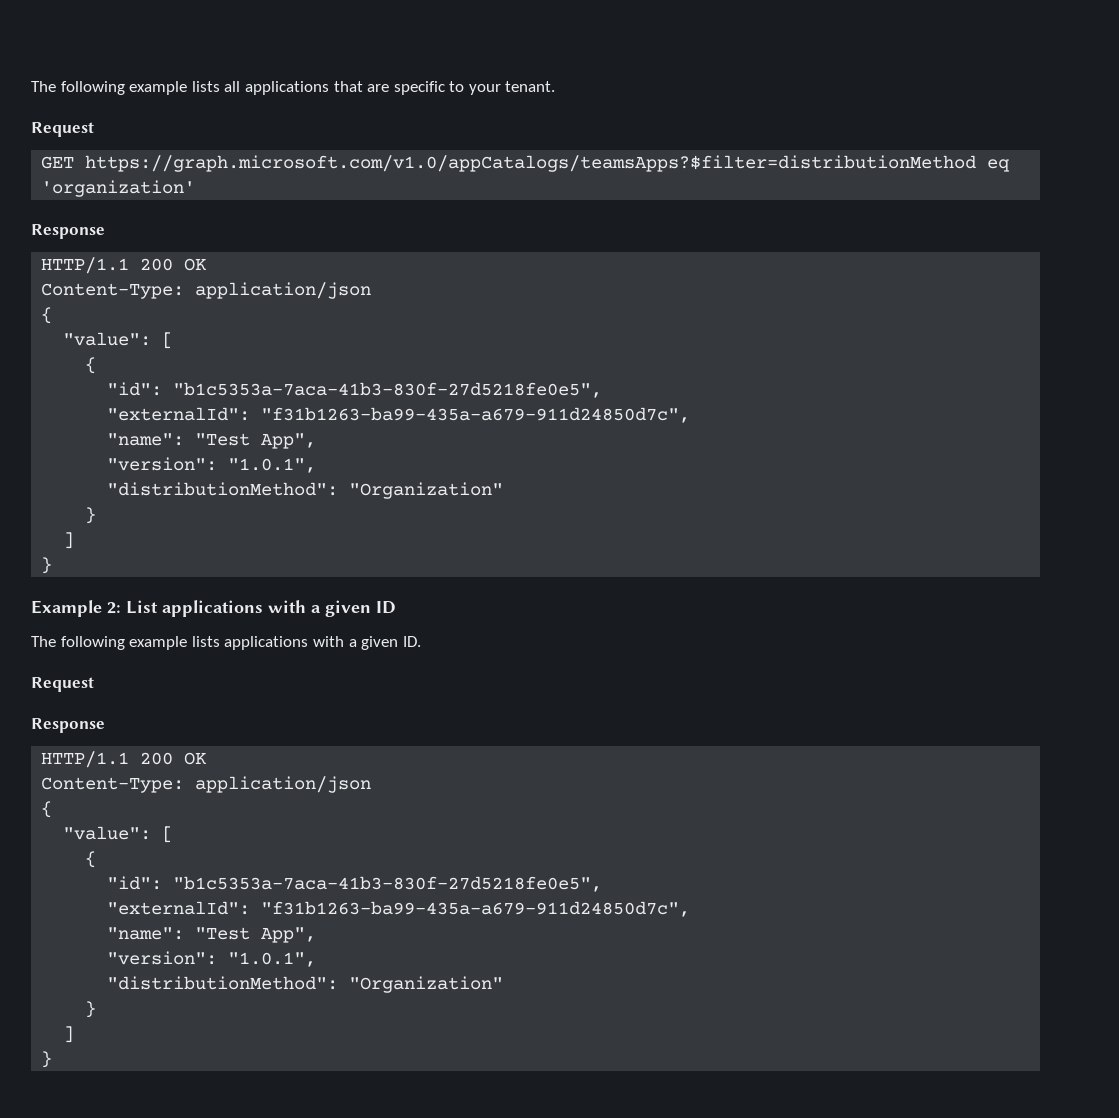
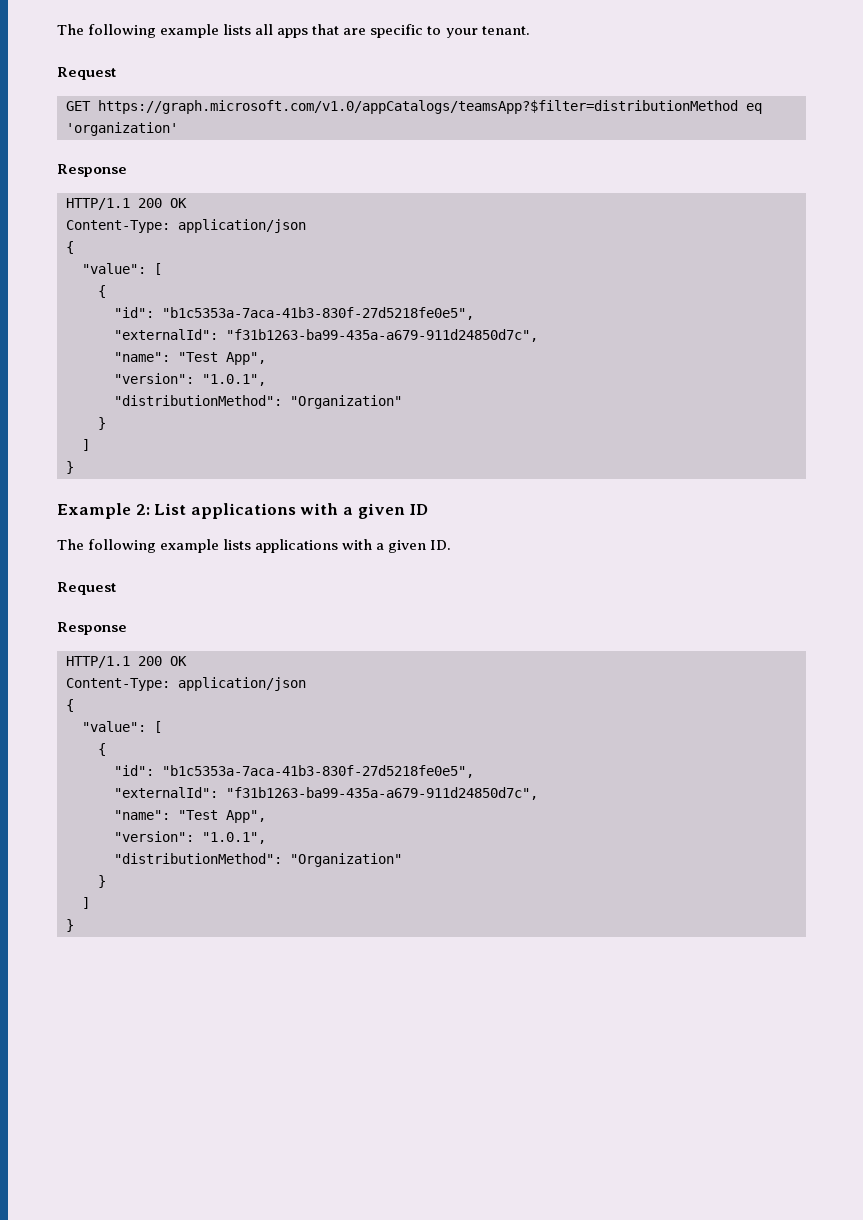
[244,81,329,95] applications -> [277,28,309,38] apps
[85,155,977,172] https://graph.microsoft.com/v1.0/appCatalogs/teamsApps?$filter=distributionMethod -> [98,100,738,114] https://graph.microsoft.com/v1.0/appCatalogs/teamsApp?$filter=distributionMethod

